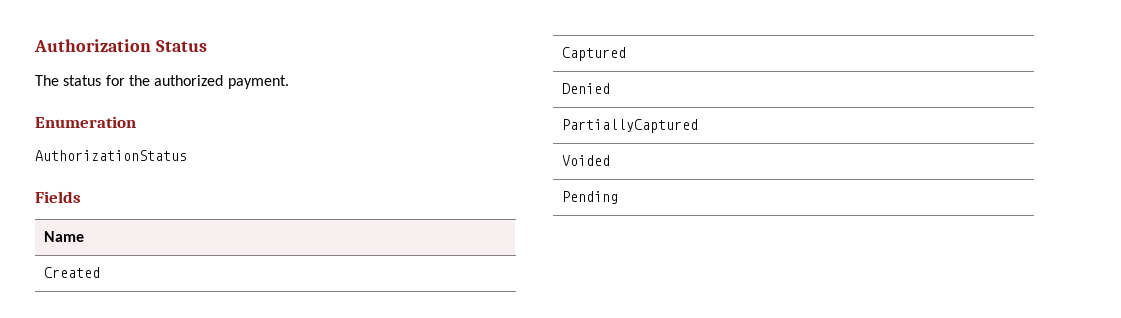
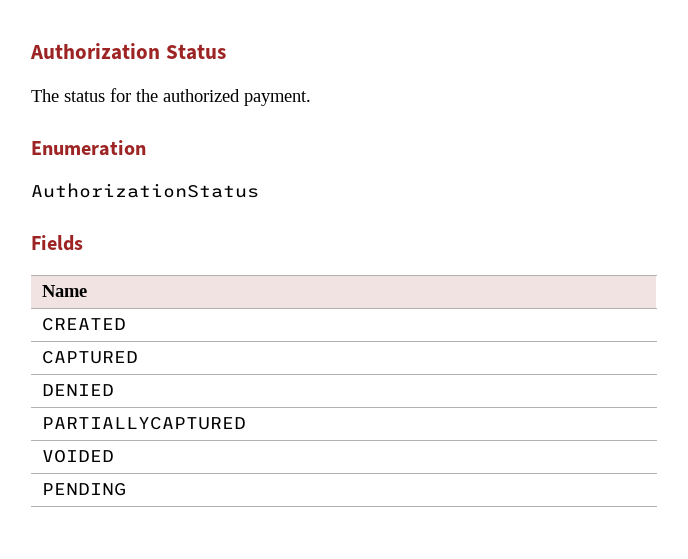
[43,267,100,278] [561,47,626,61] [561,83,610,94] [561,119,698,133] [561,155,610,166] [561,191,618,204] Created // Captured // Denied // PartiallyCaptured // Voided // Pending -> [42,318,127,331] [42,351,139,364] [42,384,115,396] [42,417,247,430] [42,450,115,463] [42,483,127,496] CREATED // CAPTURED // DENIED // PARTIALLYCAPTURED // VOIDED // PENDING

